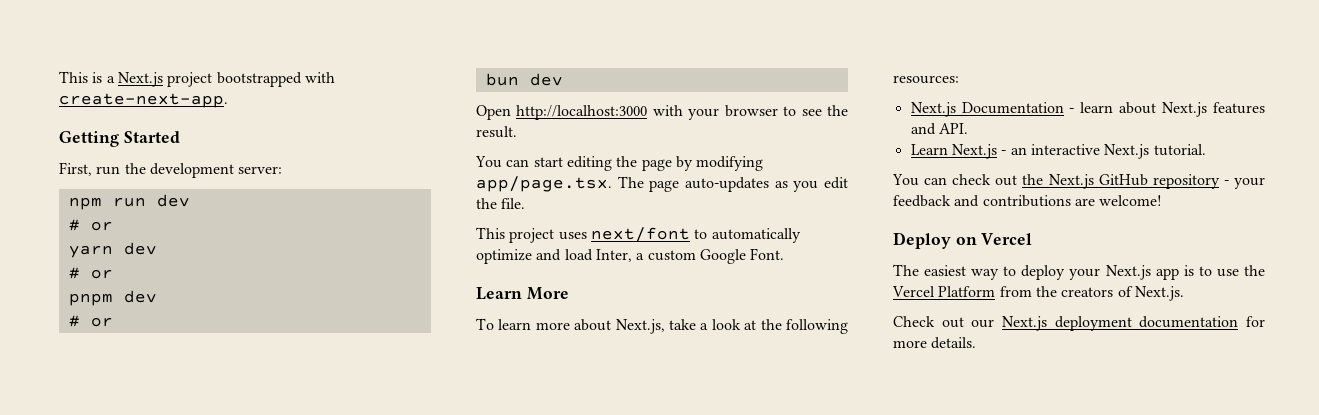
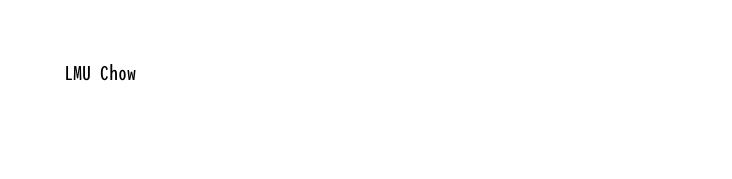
[59,71,335,87] [59,93,228,108] [59,131,180,147] [59,162,283,178] [68,194,190,210] [68,219,113,231] [68,242,157,258] [68,267,113,279] [68,290,157,306] [68,315,113,327] [485,73,563,86] [476,105,848,120] [476,126,517,138] [475,156,764,171] [476,176,848,192] [476,198,526,209] [476,227,801,243] [476,248,785,264] [476,287,569,300] [476,318,848,334] [893,75,959,84] [910,102,1265,117] [910,123,968,135] [910,144,1206,159] [892,174,1265,189] [893,195,1163,207] [893,232,1033,249] [893,264,1265,280] [892,286,1184,301] [893,316,1265,331] [893,337,977,349] This is a Next.js project bootstrapped with create-next-app. // Getting Started // First, run the development server: // npm run dev // # or // yarn dev // # or // pnpm dev // # or // bun dev // Open http://localhost:3000 with your browser to see the result. // You can start editing the page by modifying app/page.tsx. The page auto-updates as you edit the file. // This project uses next/font to automatically optimize and load Inter, a custom Google Font. // Learn More // To learn more about Next.js, take a look at the following resources: // Next.js Documentation - learn about Next.js features and API. // Learn Next.js - an interactive Next.js tutorial. // You can check out the Next.js GitHub repository - your feedback and contributions are welcome! // Deploy on Vercel // The easiest way to deploy your Next.js app is to use the Vercel Platform from the creators of Next.js. // Check out our Next.js deployment documentation for more details. -> [64,64,136,81] LMU Chow

